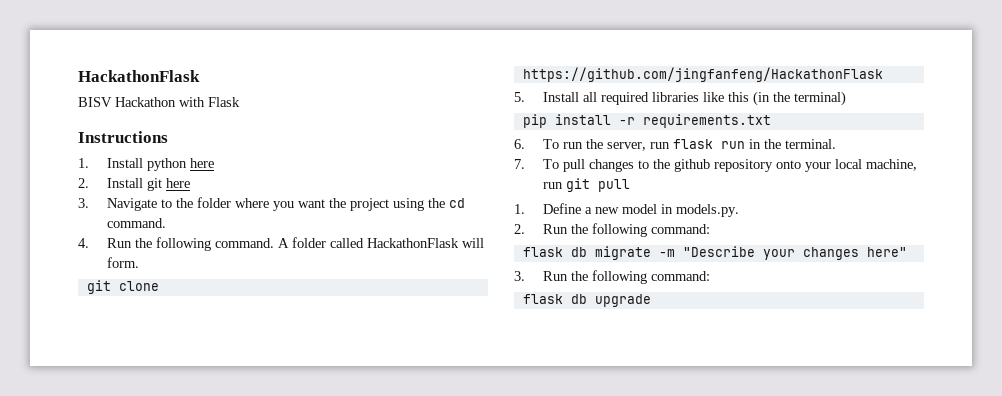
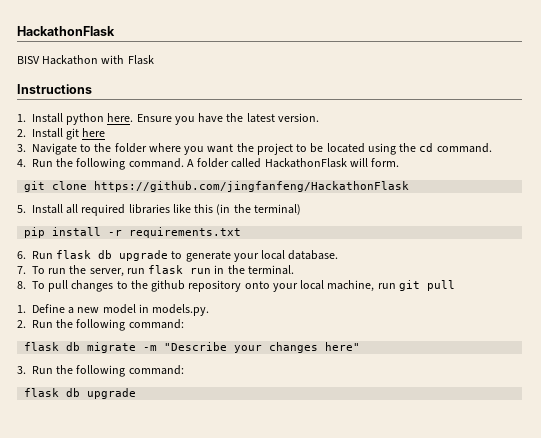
[189,158,214,168] here -> [107,113,319,125] here. Ensure you have the latest version.
(389, 204) none -> [296,143,365,153] to be located
(525, 144) none -> [32,250,339,262] [17,266,26,274] Run flask db upgrade to generate your local database. // 7.
[514,159,525,169] 7. -> [17,281,26,289] 8.

